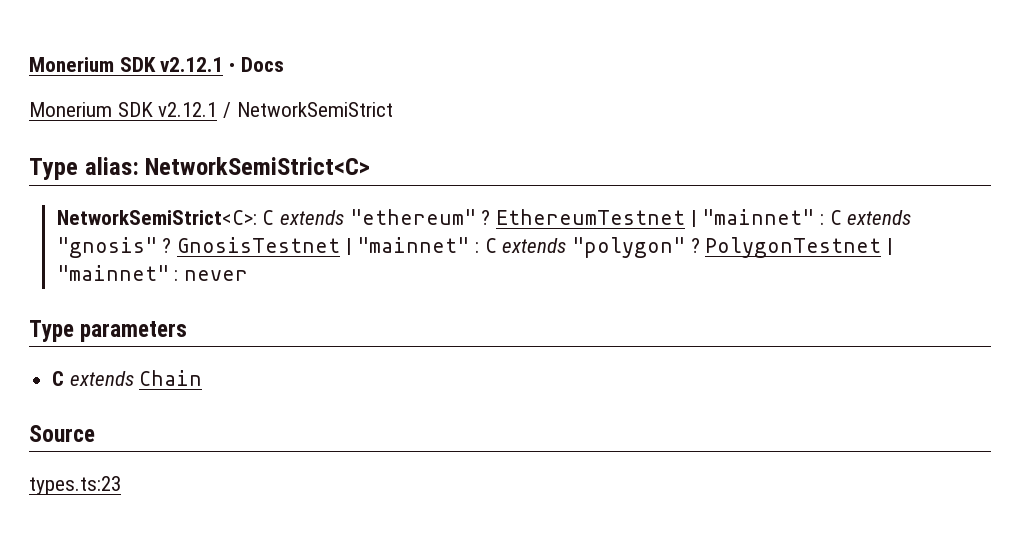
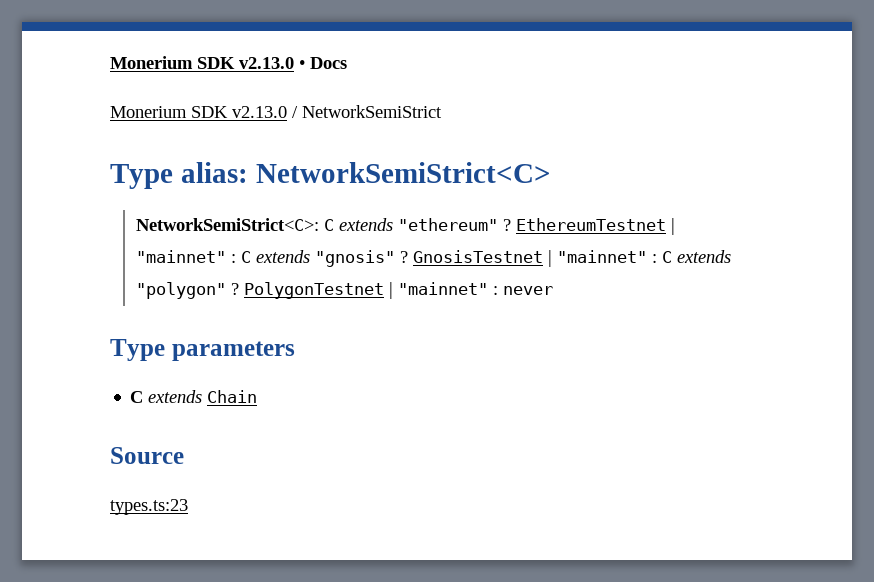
[29,57,224,72] Monerium SDK v2.12.1 -> [110,56,294,69] Monerium SDK v2.13.0
[158,102,218,117] v2.12.1 -> [232,106,287,118] v2.13.0

